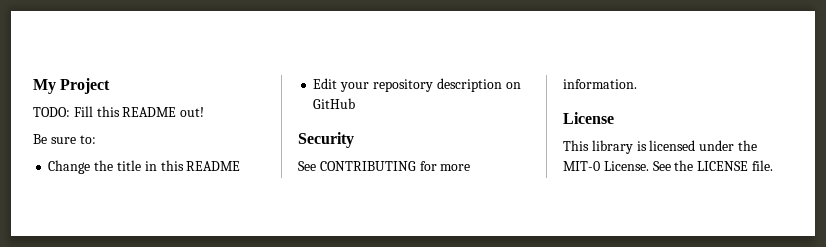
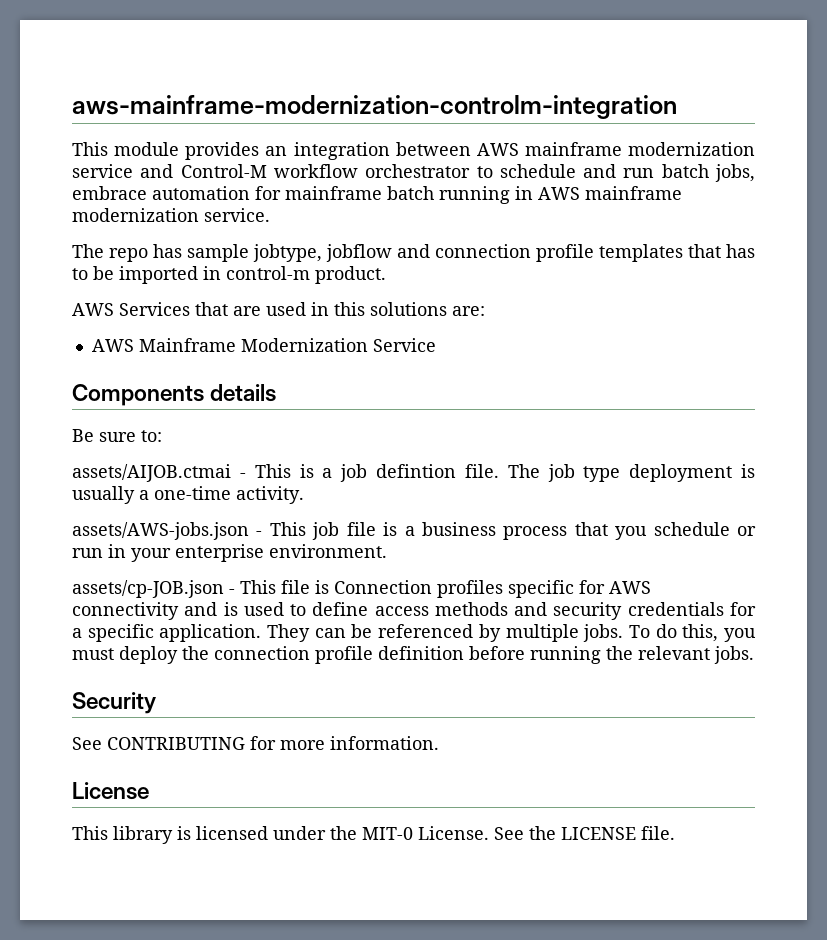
[33,78,111,94] [33,106,205,117] [33,134,96,144] [48,160,241,174] [313,78,521,92] [313,98,356,109] My Project // TODO: Fill this README out! // Be sure to: // Change the title in this README // Edit your repository description on GitHub -> [72,95,677,119] [72,142,755,160] [72,164,755,182] [72,186,682,204] [72,208,270,222] [72,244,755,262] [72,266,386,284] [72,302,485,316] [91,338,436,352] [72,384,277,406] [72,429,162,442] [72,464,755,482] [72,486,304,504] [72,522,756,540] [72,544,387,562] [72,580,651,598] [72,602,756,620] [72,624,757,642] [72,646,754,664] aws-mainframe-modernization-controlm-integration // This module provides an integration between AWS mainframe modernization service and Control-M workflow orchestrator to schedule and run batch jobs, embrace automation for mainframe batch running in AWS mainframe modernization service. // The repo has sample jobtype, jobflow and connection profile templates that has to be imported in control-m product. // AWS Services that are used in this solutions are: // AWS Mainframe Modernization Service // Components details // Be sure to: // assets/AIJOB.ctmai - This is a job defintion file. The job type deployment is usually a one-time activity. // assets/AWS-jobs.json - This job file is a business process that you schedule or run in your enterprise environment. // assets/cp-JOB.json - This file is Connection profiles specific for AWS connectivity and is used to define access methods and security credentials for a specific application. They can be referenced by multiple jobs. To do this, you must deploy the connection profile definition before running the relevant jobs.

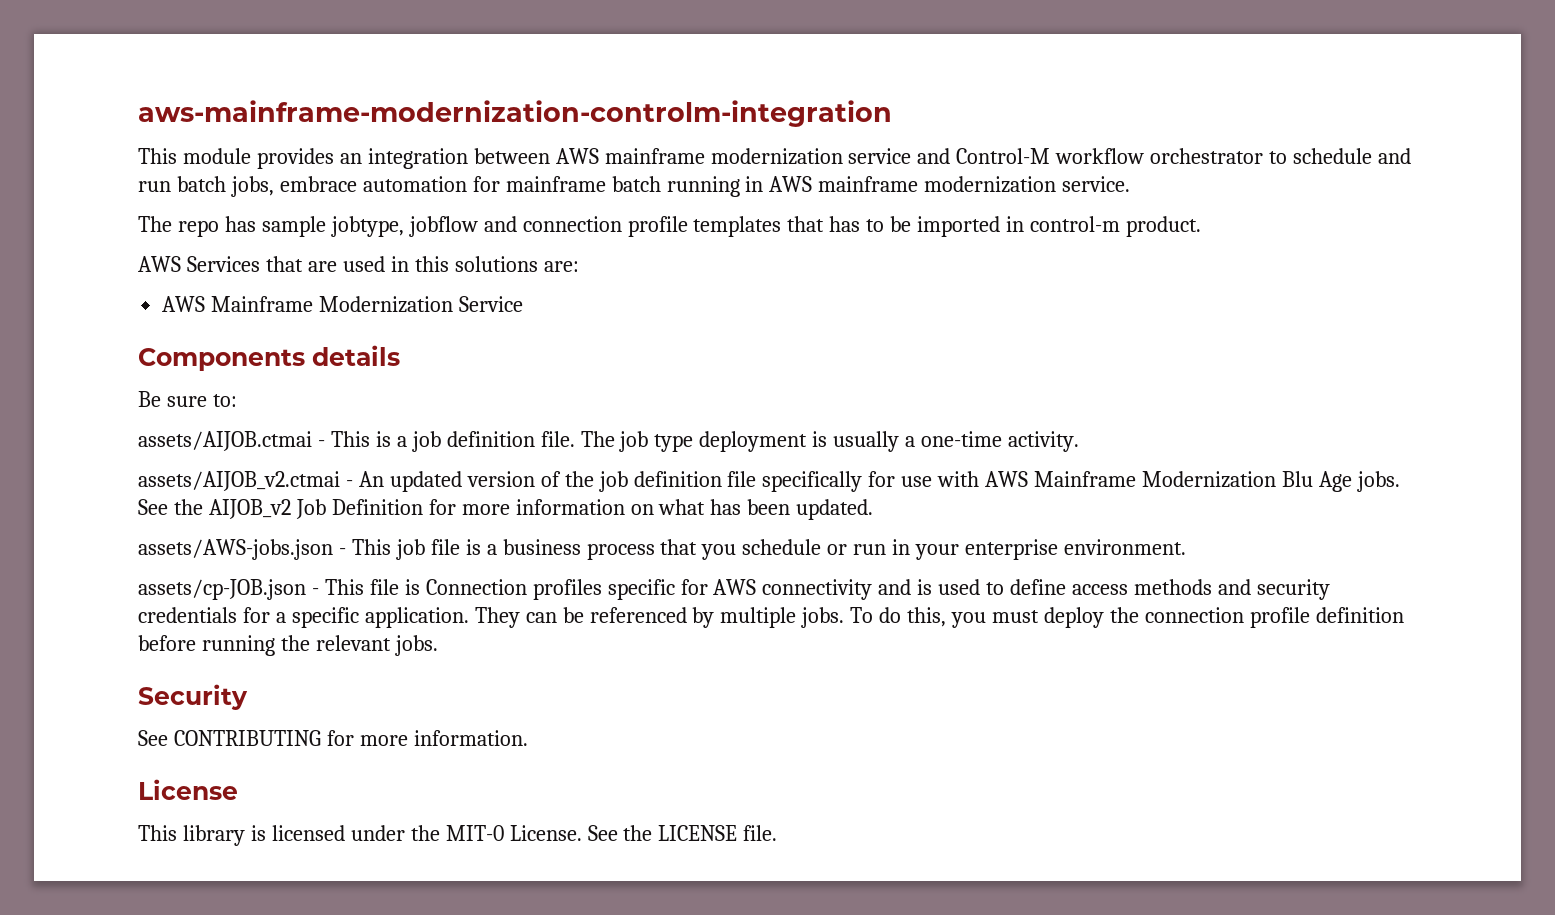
[376,464,456,478] defintion -> [446,431,535,447] definition
(304, 495) none -> [138,471,1400,492] [138,499,874,520] // assets/AIJOB_v2.ctmai - An updated version of the job definition file specifically for use with AWS Mainframe Modernization Blu Age jobs. See the AIJOB_v2 Job Definition for more information on what has been updated.

